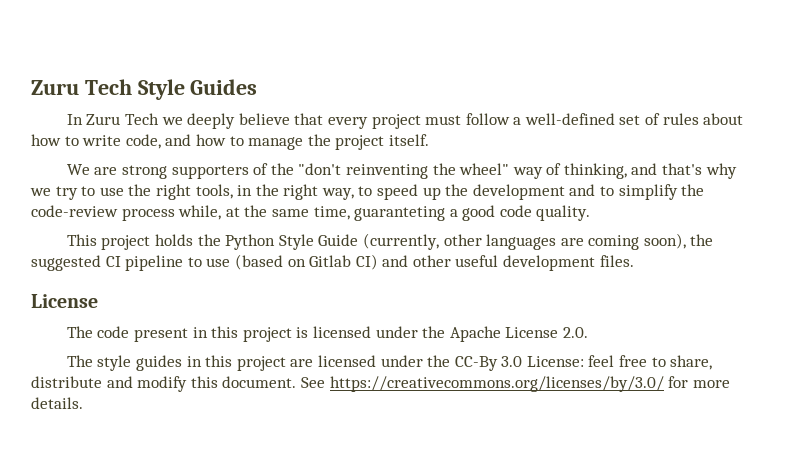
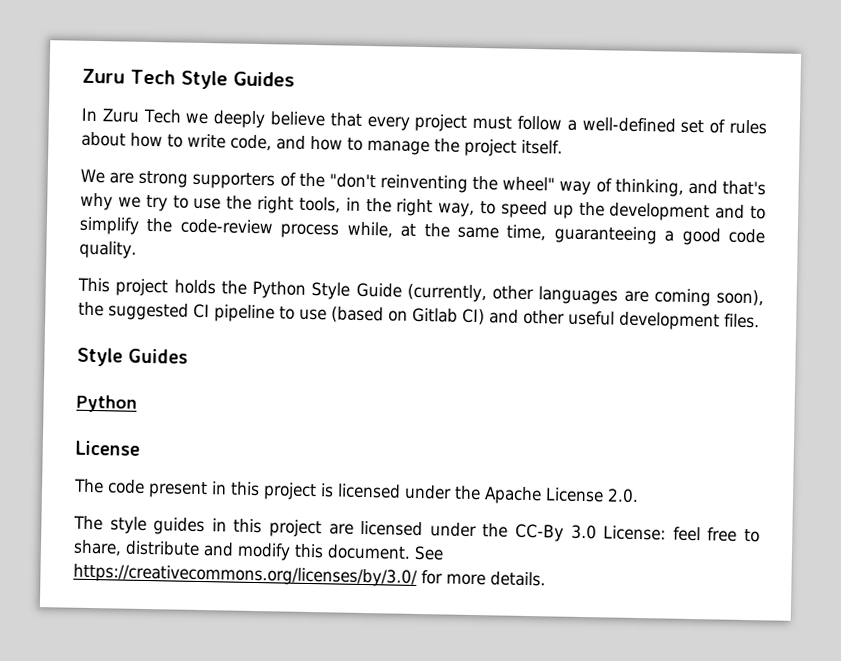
[354,206,446,221] guaranteting -> [553,225,657,245] guaranteeing
(634, 261) none -> [77,347,188,367] [76,394,137,413] // Style Guides // Python

